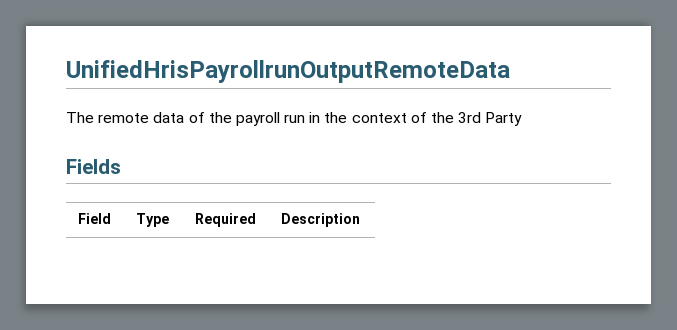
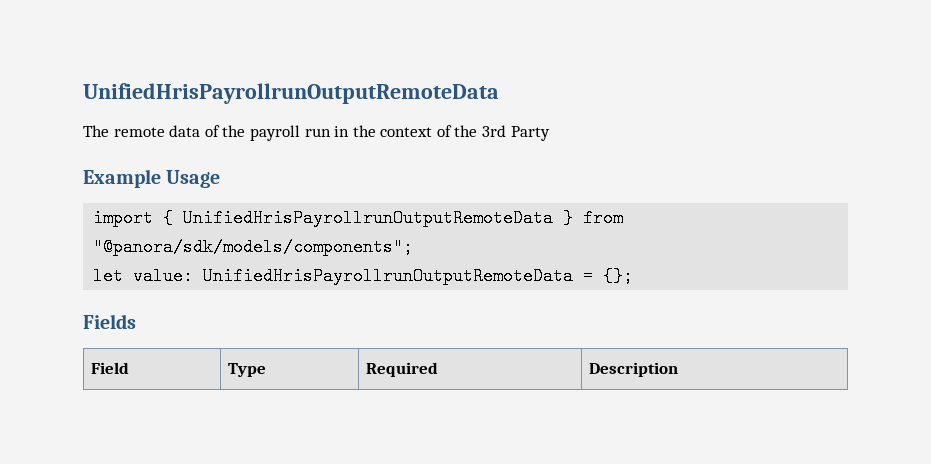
(523, 119) none -> [83,169,221,188] [93,209,624,227] [93,238,414,256] [93,267,634,285] // Example Usage // import { UnifiedHrisPayrollrunOutputRemoteData } from "@panora/sdk/models/components"; // let value: UnifiedHrisPayrollrunOutputRemoteData = {};

